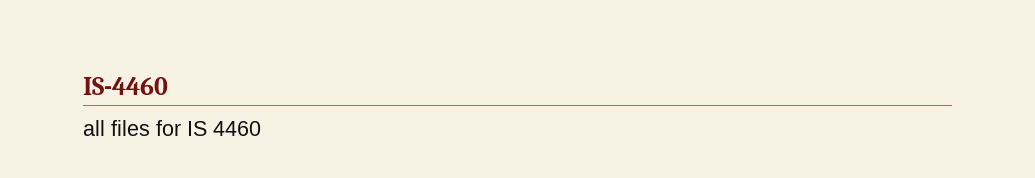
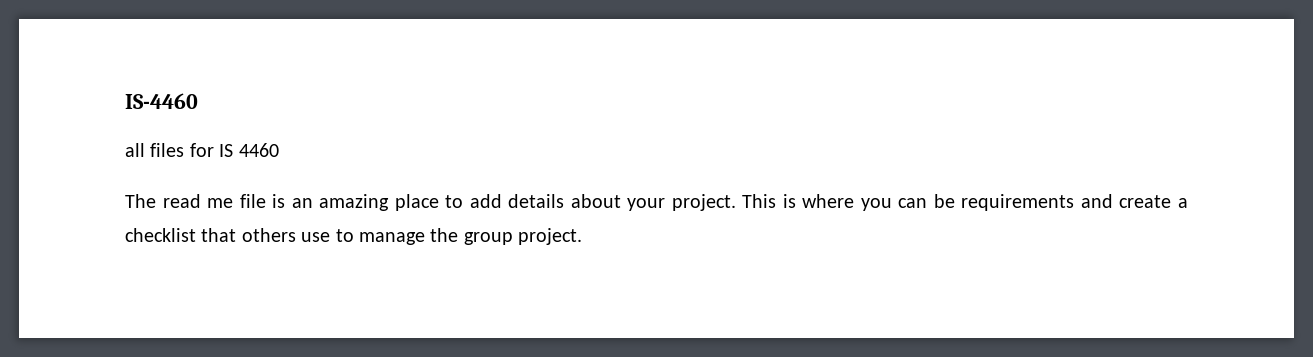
(261, 128) none -> [125,194,1188,211] [125,228,583,245] // The read me file is an amazing place to add details about your project. This is where you can be requirements and create a checklist that others use to manage the group project.

